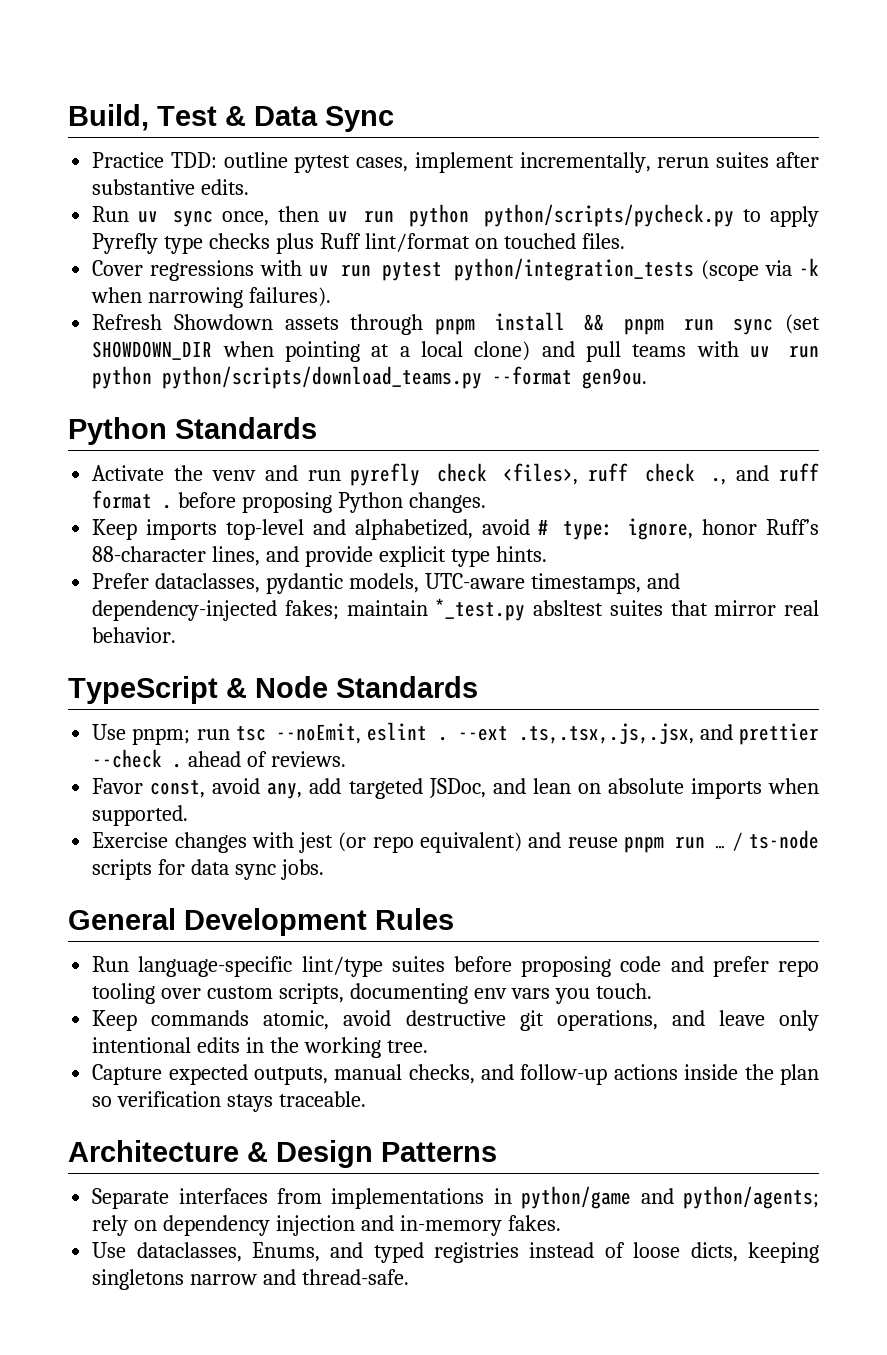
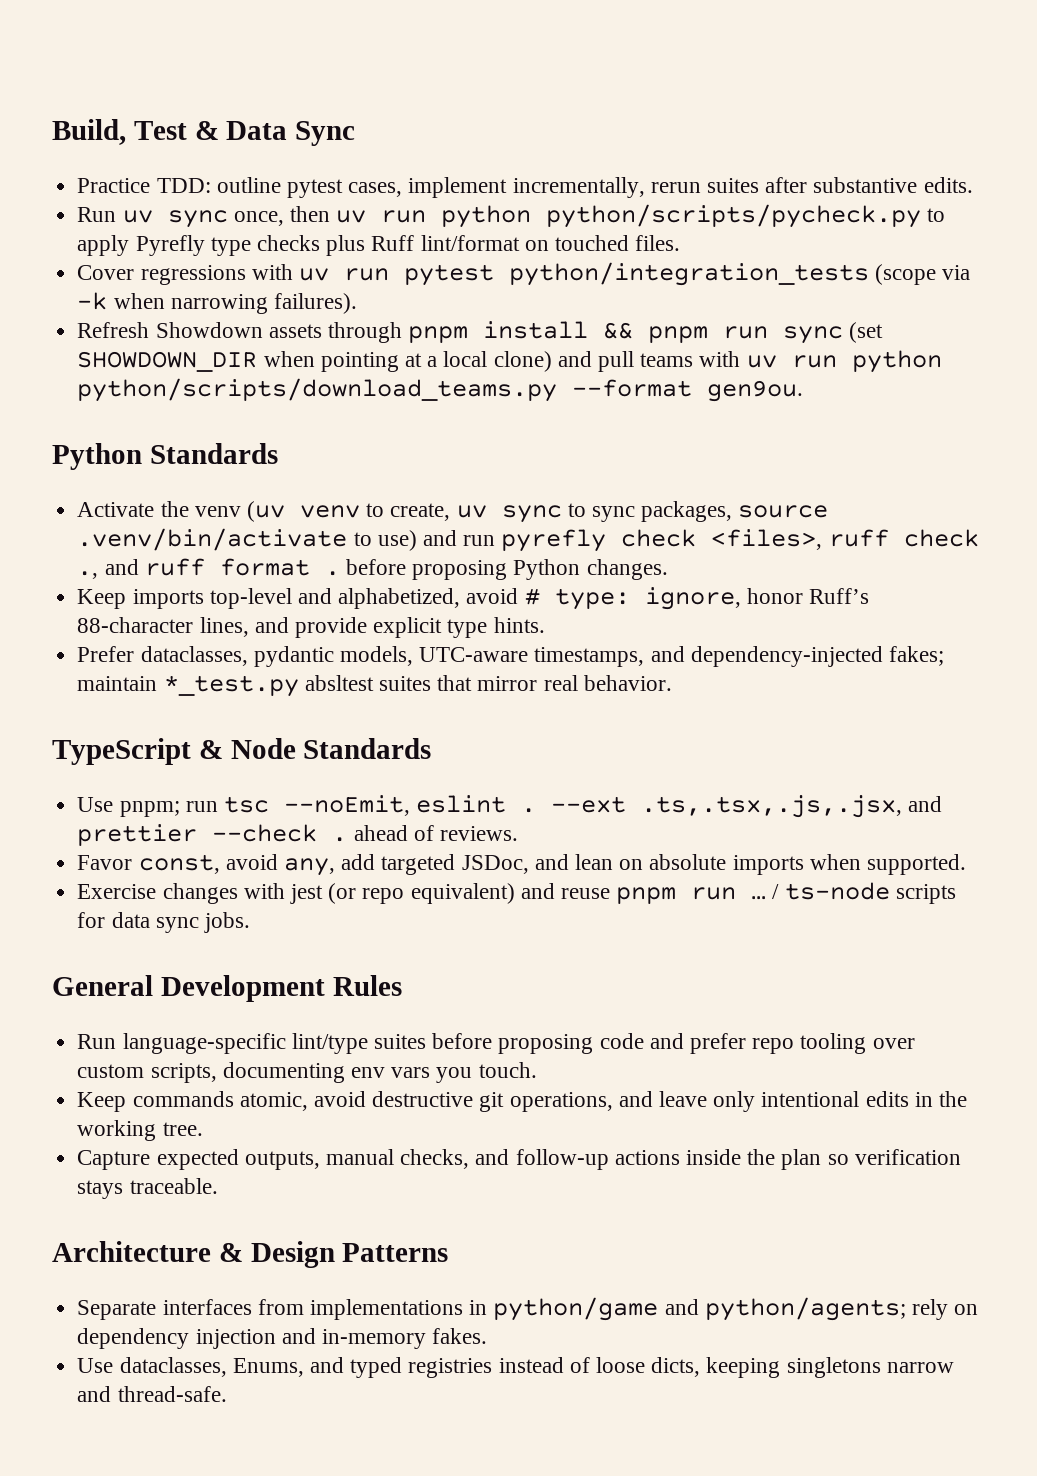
(256, 475) none -> [246,501,829,523] [77,528,417,551] (uv venv to create, uv sync to sync packages, source .venv/bin/activate to use)

